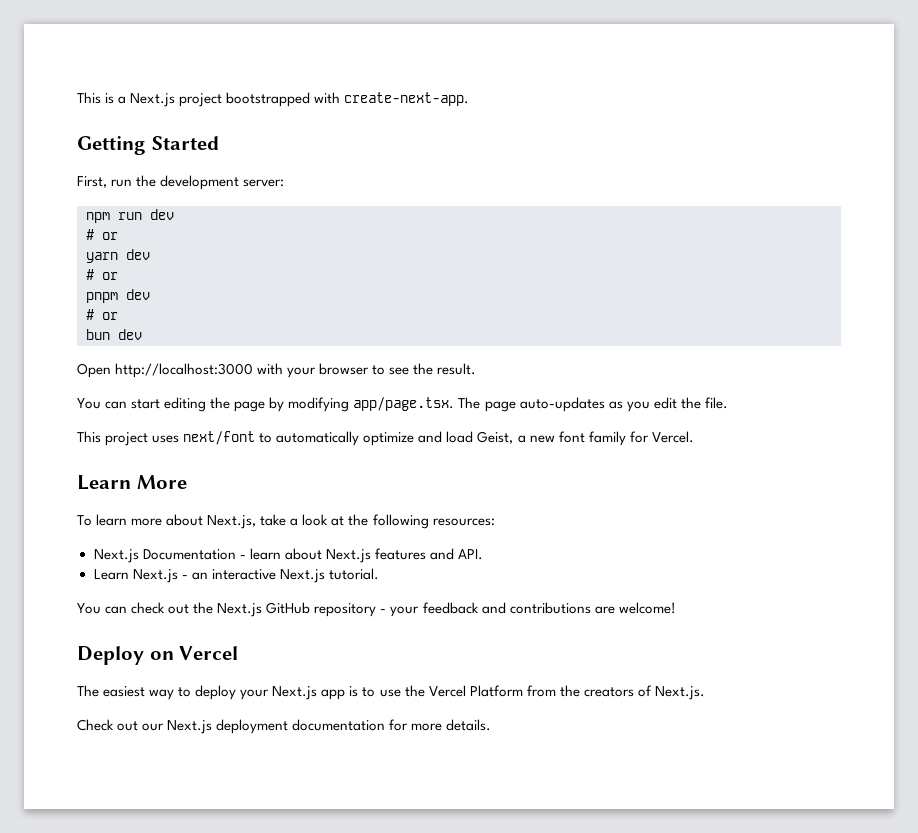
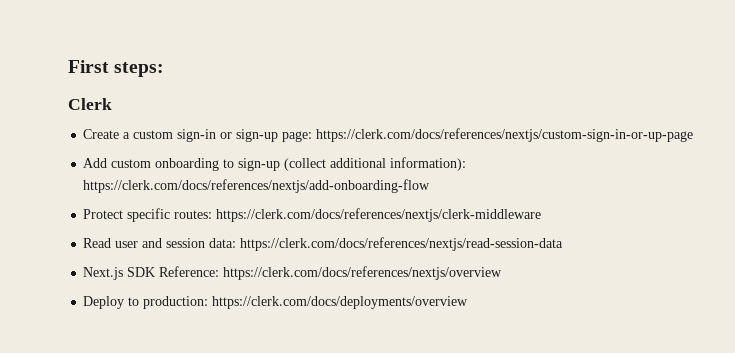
[77,92,470,107] [77,136,219,155] [77,175,285,190] [86,209,174,223] [86,229,118,240] [86,249,150,263] [86,269,118,280] [86,289,150,303] [86,309,118,320] [86,329,142,340] [77,363,477,378] [77,397,728,412] [77,431,694,446] [77,475,187,490] [77,514,495,529] [93,548,483,563] [93,568,379,583] [77,602,676,617] [77,646,239,665] [77,685,705,700] [77,719,492,734] This is a Next.js project bootstrapped with create-next-app. // Getting Started // First, run the development server: // npm run dev // # or // yarn dev // # or // pnpm dev // # or // bun dev // Open http://localhost:3000 with your browser to see the result. // You can start editing the page by modifying app/page.tsx. The page auto-updates as you edit the file. // This project uses next/font to automatically optimize and load Geist, a new font family for Vercel. // Learn More // To learn more about Next.js, take a look at the following resources: // Next.js Documentation - learn about Next.js features and API. // Learn Next.js - an interactive Next.js tutorial. // You can check out the Next.js GitHub repository - your feedback and contributions are welcome! // Deploy on Vercel // The easiest way to deploy your Next.js app is to use the Vercel Platform from the creators of Next.js. // Check out our Next.js deployment documentation for more details. -> [68,60,165,77] [68,98,112,110] [83,128,694,142] [83,157,467,171] [83,179,431,193] [83,208,542,222] [83,237,564,251] [83,266,503,280] [83,296,469,309] First steps: // Clerk // Create a custom sign-in or sign-up page: https://clerk.com/docs/references/nextjs/custom-sign-in-or-up-page // Add custom onboarding to sign-up (collect additional information): https://clerk.com/docs/references/nextjs/add-onboarding-flow // Protect specific routes: https://clerk.com/docs/references/nextjs/clerk-middleware // Read user and session data: https://clerk.com/docs/references/nextjs/read-session-data // Next.js SDK Reference: https://clerk.com/docs/references/nextjs/overview // Deploy to production: https://clerk.com/docs/deployments/overview

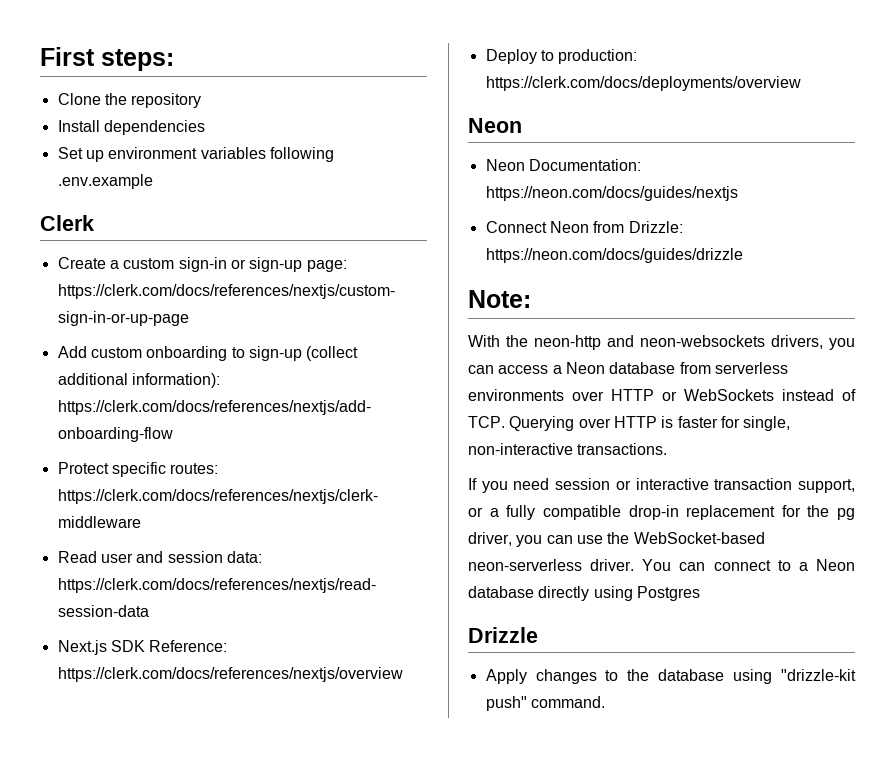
(165, 69) none -> [57,93,202,108] [57,120,205,135] [57,147,334,162] [57,174,153,189] // Clone the repository // Install dependencies // Set up environment variables following .env.example
(469, 302) none -> [468,118,522,133] [485,159,641,171] [485,186,738,201] [485,221,683,233] [485,248,743,263] [468,290,531,308] [468,335,855,350] [468,362,788,374] [468,389,856,401] [468,416,791,431] [468,443,668,455] [468,478,855,493] [468,505,855,520] [468,532,765,547] [468,559,855,571] [468,586,700,601] [468,627,538,643] [485,669,856,684] [485,696,605,711] // Neon // Neon Documentation: https://neon.com/docs/guides/nextjs // Connect Neon from Drizzle: https://neon.com/docs/guides/drizzle // Note: // With the neon-http and neon-websockets drivers, you can access a Neon database from serverless environments over HTTP or WebSockets instead of TCP. Querying over HTTP is faster for single, non-interactive transactions. // If you need session or interactive transaction support, or a fully compatible drop-in replacement for the pg driver, you can use the WebSocket-based neon-serverless driver. You can connect to a Neon database directly using Postgres // Drizzle // Apply changes to the database using "drizzle-kit push" command.

